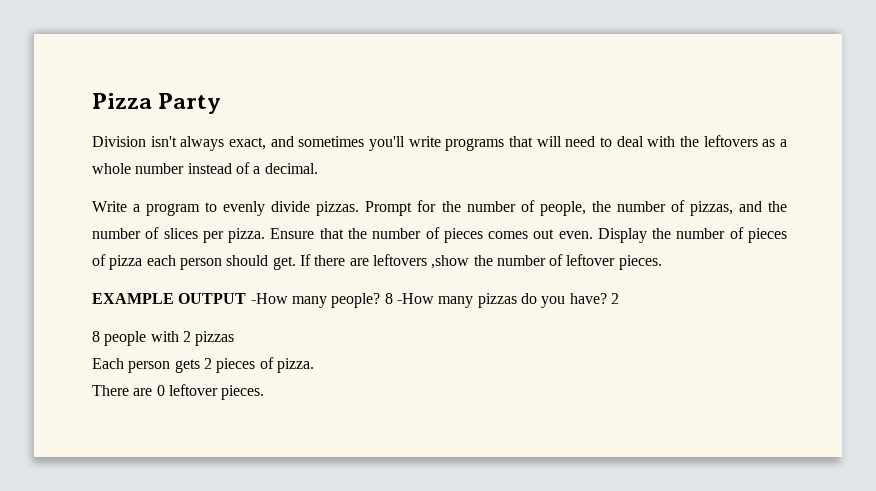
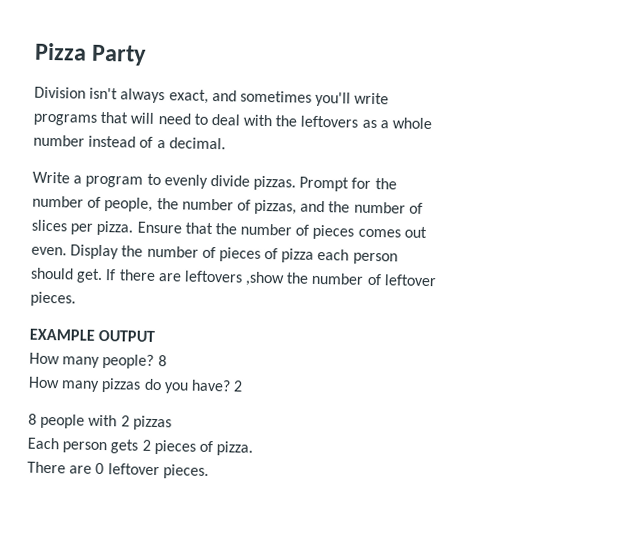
(441, 141) none -> (390, 98) //
(131, 168) none -> (433, 123) //
(461, 206) none -> (397, 184) //
(160, 233) none -> (423, 208) //
(555, 234) none -> (427, 232) //
(222, 264) none -> (398, 258) //
(616, 260) none -> (437, 280) //
[250,293,288,304] -How -> [29,352,60,365] // How
[396,293,434,304] -How -> [28,376,60,389] // How

